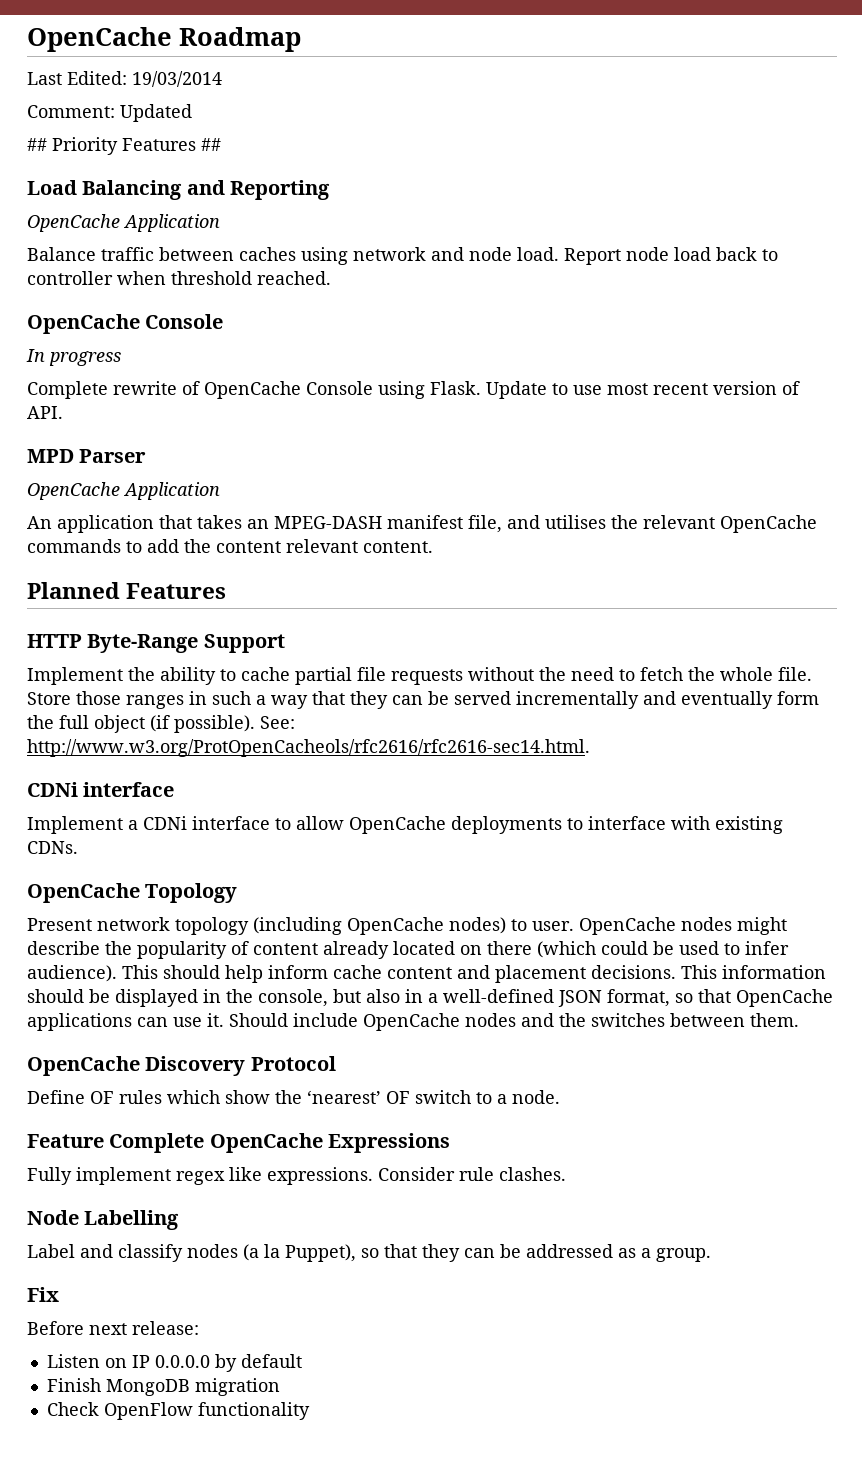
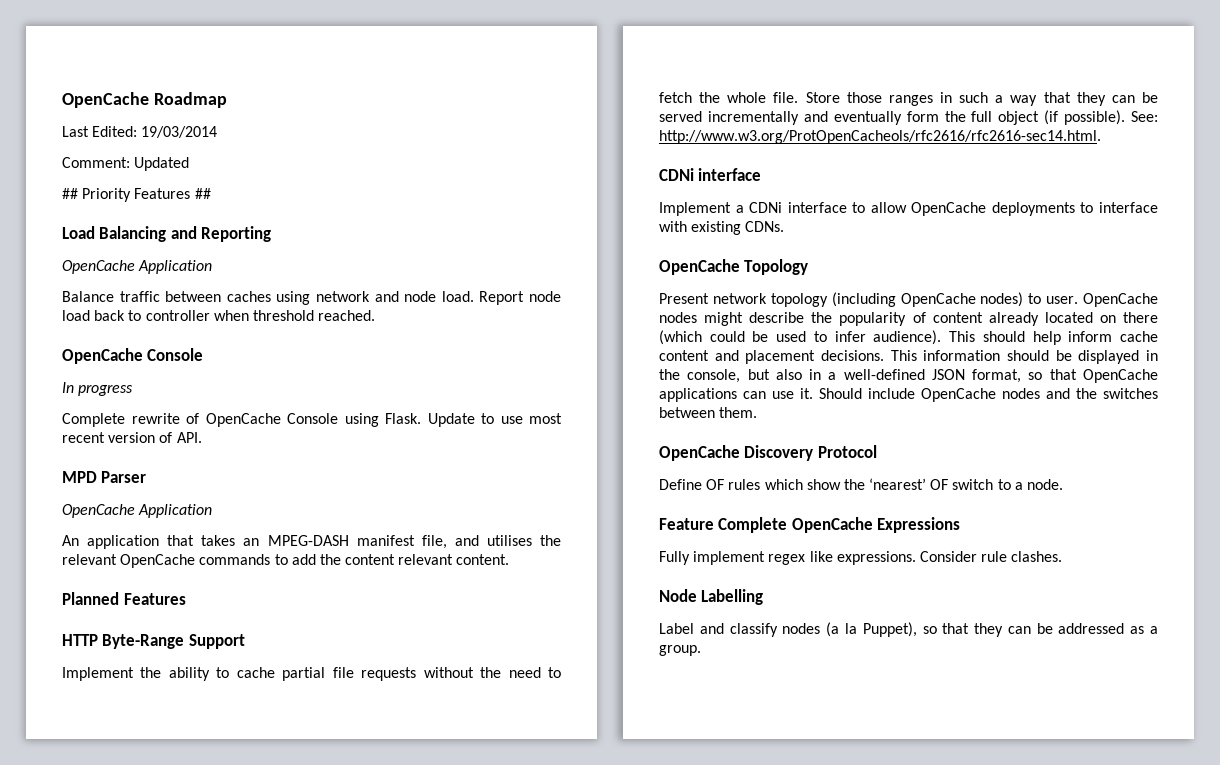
[27,1287,59,1302] [27,1321,199,1335] [46,1354,302,1372] [46,1378,280,1396] [46,1402,310,1420] // Fix // Before next release: // Listen on IP 0.0.0.0 by default // Finish MongoDB migration // Check OpenFlow functionality -> (701, 650) none

